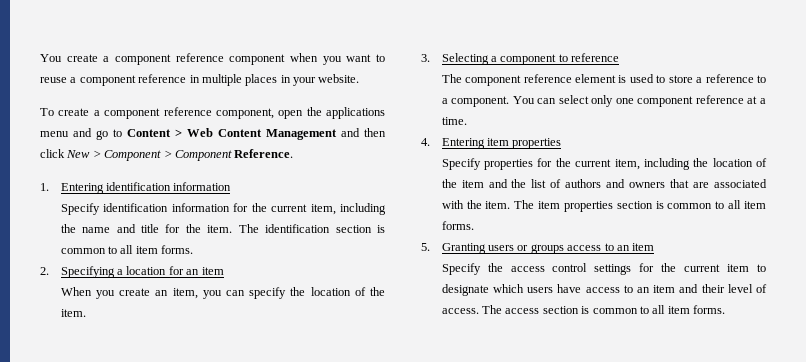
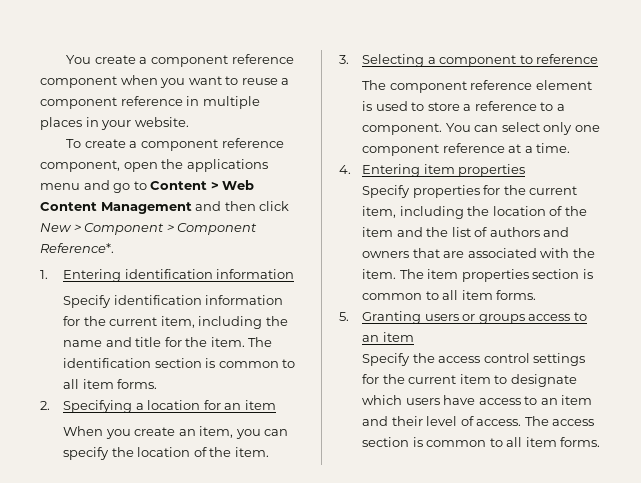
[234,149,294,158] Reference. -> [40,243,114,253] Reference*.

